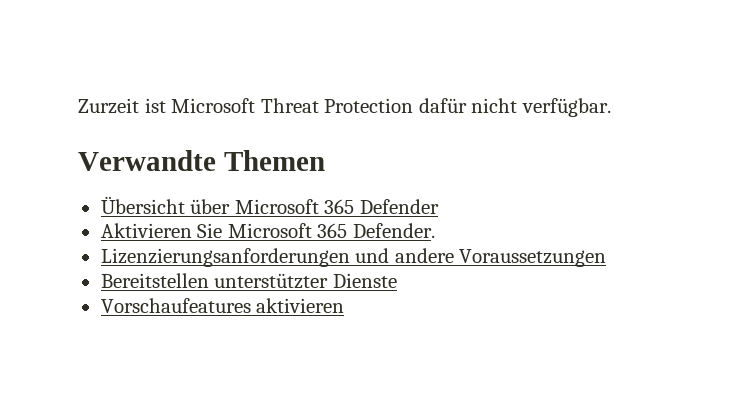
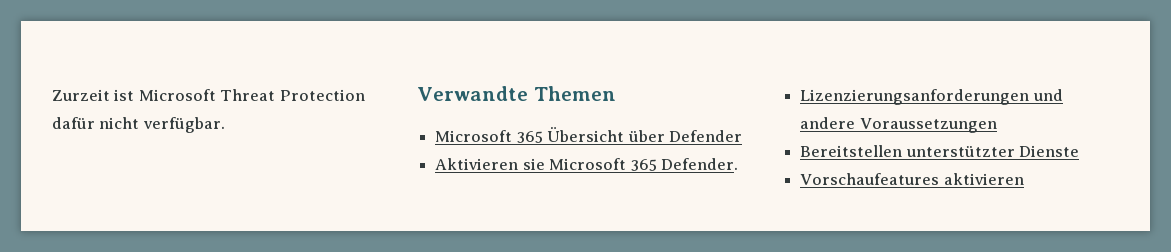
[100,196,355,214] Übersicht über Microsoft 365 -> [435,127,665,143] Microsoft 365 Übersicht über
[197,223,223,238] Sie -> [522,158,545,170] sie

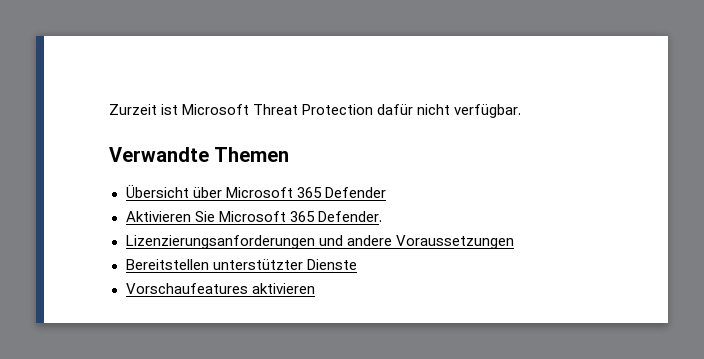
[435,127,665,143] Microsoft 365 Übersicht über -> [125,184,322,198] Übersicht über Microsoft 365
[522,158,545,170] sie -> [194,211,215,222] Sie

